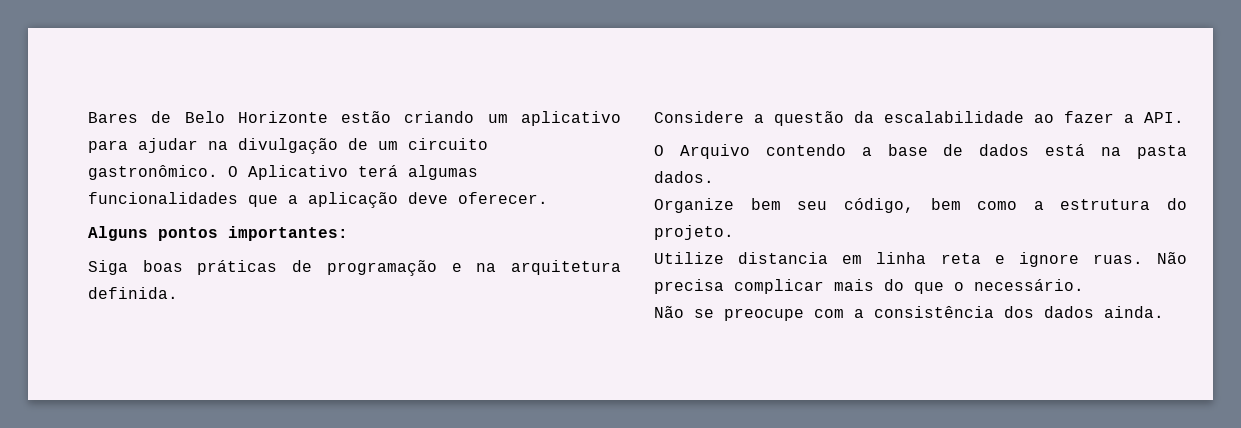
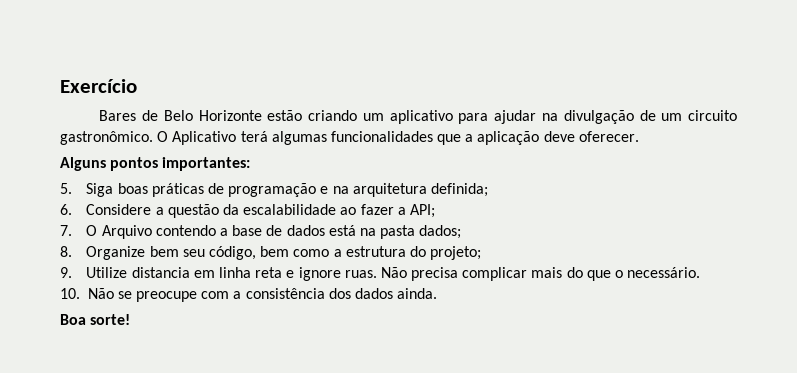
(88, 117) none -> [60,79,137,93] Exercício //
(348, 233) none -> [60,183,72,194] 5.
[88,287,178,299] definida. // -> [430,183,488,197] [60,204,72,215] definida; // 6.
[1144,112,1184,123] API. // -> [409,204,435,218] [60,225,72,236] API; // 7.
[654,171,714,183] dados. // -> [419,225,462,239] [60,246,72,257] dados; // 8.
[654,225,734,240] projeto. // -> [430,246,482,260] [60,267,72,278] projeto; // 9.
(1084, 285) none -> [60,288,80,299] 10.
(1164, 312) none -> [60,314,131,325] // Boa sorte!

